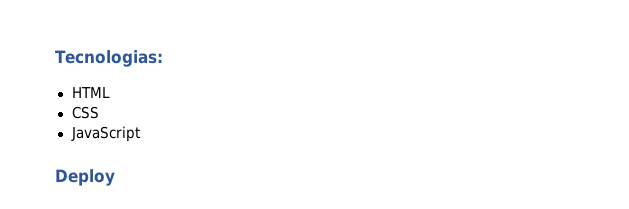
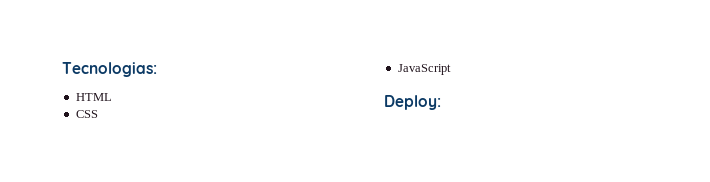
[55,169,115,186] Deploy -> [384,95,441,110] Deploy:

